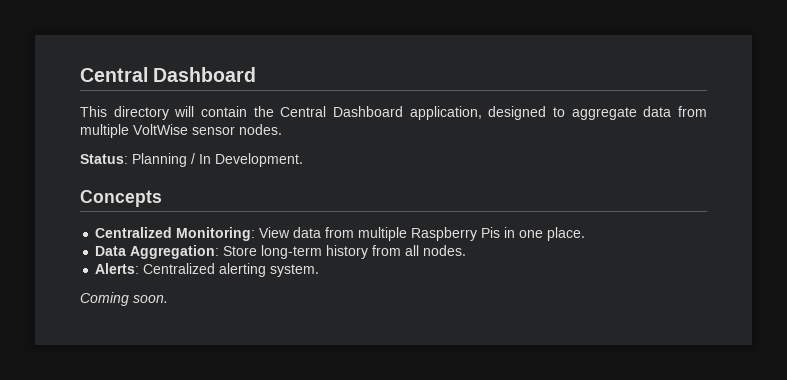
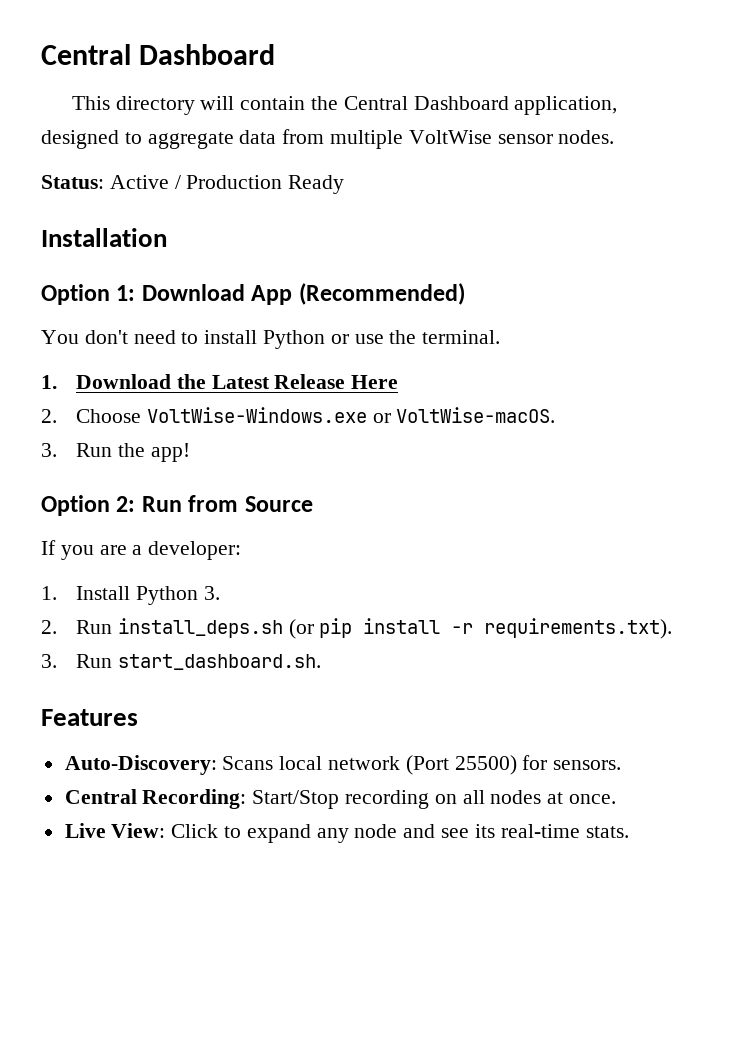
[132,153,303,167] [80,190,162,207] [95,227,586,241] [95,245,467,259] [95,263,320,277] [80,292,168,306] Planning / In Development. // Concepts // Centralized Monitoring: View data from multiple Raspberry Pis in one place. // Data Aggregation: Store long-term history from all nodes. // Alerts: Centralized alerting system. // Coming soon. -> [109,175,345,194] [41,228,167,247] [41,283,465,305] [41,330,501,349] [41,374,399,389] [41,407,556,423] [41,443,190,462] [41,495,313,516] [41,540,242,560] [41,586,220,605] [41,618,673,639] [41,654,321,670] [41,709,138,726] [64,755,622,775] [64,789,617,809] [64,823,629,843] Active / Production Ready // Installation // Option 1: Download App (Recommended) // You don't need to install Python or use the terminal. // 1. Download the Latest Release Here // 2. Choose VoltWise-Windows.exe or VoltWise-macOS. // 3. Run the app! // Option 2: Run from Source // If you are a developer: // 1. Install Python 3. // 2. Run install_deps.sh (or pip install -r requirements.txt). // 3. Run start_dashboard.sh. // Features // Auto-Discovery: Scans local network (Port 25500) for sensors. // Central Recording: Start/Stop recording on all nodes at once. // Live View: Click to expand any node and see its real-time stats.

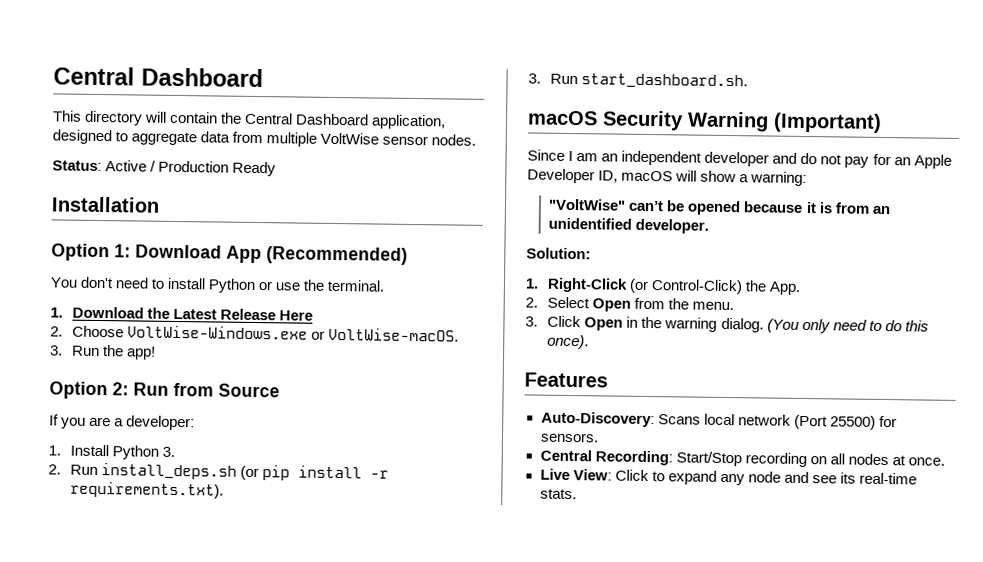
(321, 662) none -> [527,110,882,133] [527,149,952,169] [527,168,808,187] [548,198,890,216] [548,217,710,234] [526,247,591,260] [525,277,802,295] [525,296,735,312] [525,315,929,334] [547,334,590,350] // macOS Security Warning (Important) // Since I am an independent developer and do not pay for an Apple Developer ID, macOS will show a warning: // "VoltWise" can’t be opened because it is from an unidentified developer. // Solution: // 1. Right-Click (or Control-Click) the App. // 2. Select Open from the menu. // 3. Click Open in the warning dialog. (You only need to do this once).

